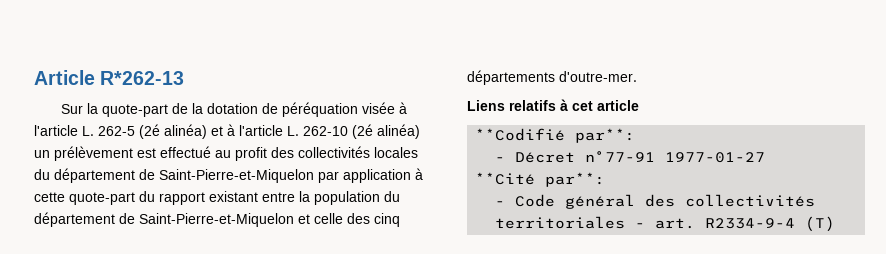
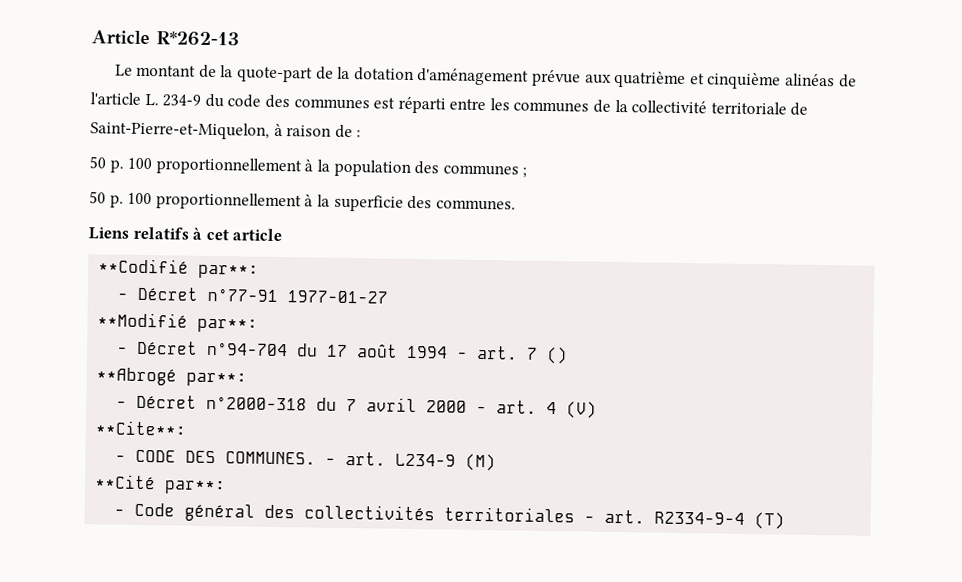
[61,104,84,114] Sur -> [114,64,217,79] Le montant de
[262,102,408,117] [34,124,420,139] [34,146,418,161] [34,168,423,183] [34,191,400,205] [34,212,400,227] [467,70,637,85] de péréquation visée à l'article L. 262-5 (2é alinéa) et à l'article L. 262-10 (2é alinéa) un prélèvement est effectué au profit des collectivités locales du département de Saint-Pierre-et-Miquelon par application à cette quote-part du rapport existant entre la population du département de Saint-Pierre-et-Miquelon et celle des cinq départements d'outre-mer. -> [417,68,857,90] [90,92,809,116] [90,121,362,140] [89,156,528,178] [89,191,516,212] d'aménagement prévue aux quatrième et cinquième alinéas de l'article L. 234-9 du code des communes est réparti entre les communes de la collectivité territoriale de Saint-Pierre-et-Miquelon, à raison de : // 50 p. 100 proportionnellement à la population des communes ; // 50 p. 100 proportionnellement à la superficie des communes.
(766, 157) none -> [97,312,259,333] [117,340,569,365] [96,367,248,387] [116,394,598,419] [95,420,188,436] [115,449,497,472] // **Modifié par**: // - Décret n°94-704 du 17 août 1994 - art. 7 () // **Abrogé par**: // - Décret n°2000-318 du 7 avril 2000 - art. 4 (V) // **Cite**: // - CODE DES COMMUNES. - art. L234-9 (M)

